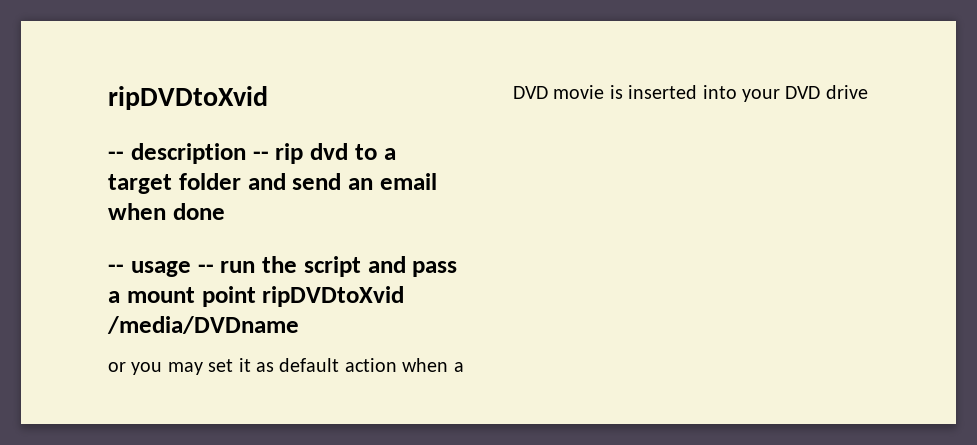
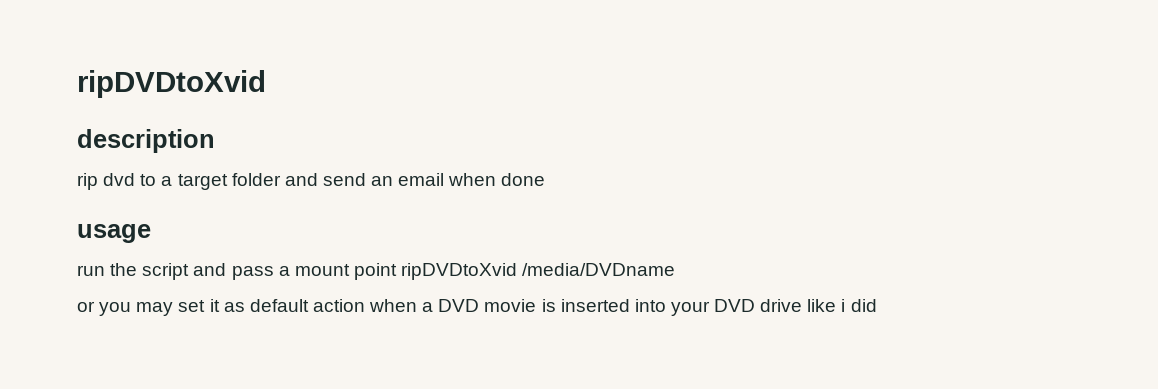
[108,151,124,160] -- -> (266, 84) none
[252,151,269,160] -- -> (215, 141) //
[108,264,124,273] -- -> (546, 179) none
[197,264,214,273] -- -> (151, 233) //
(868, 92) none -> [807,299,877,312] like i did

